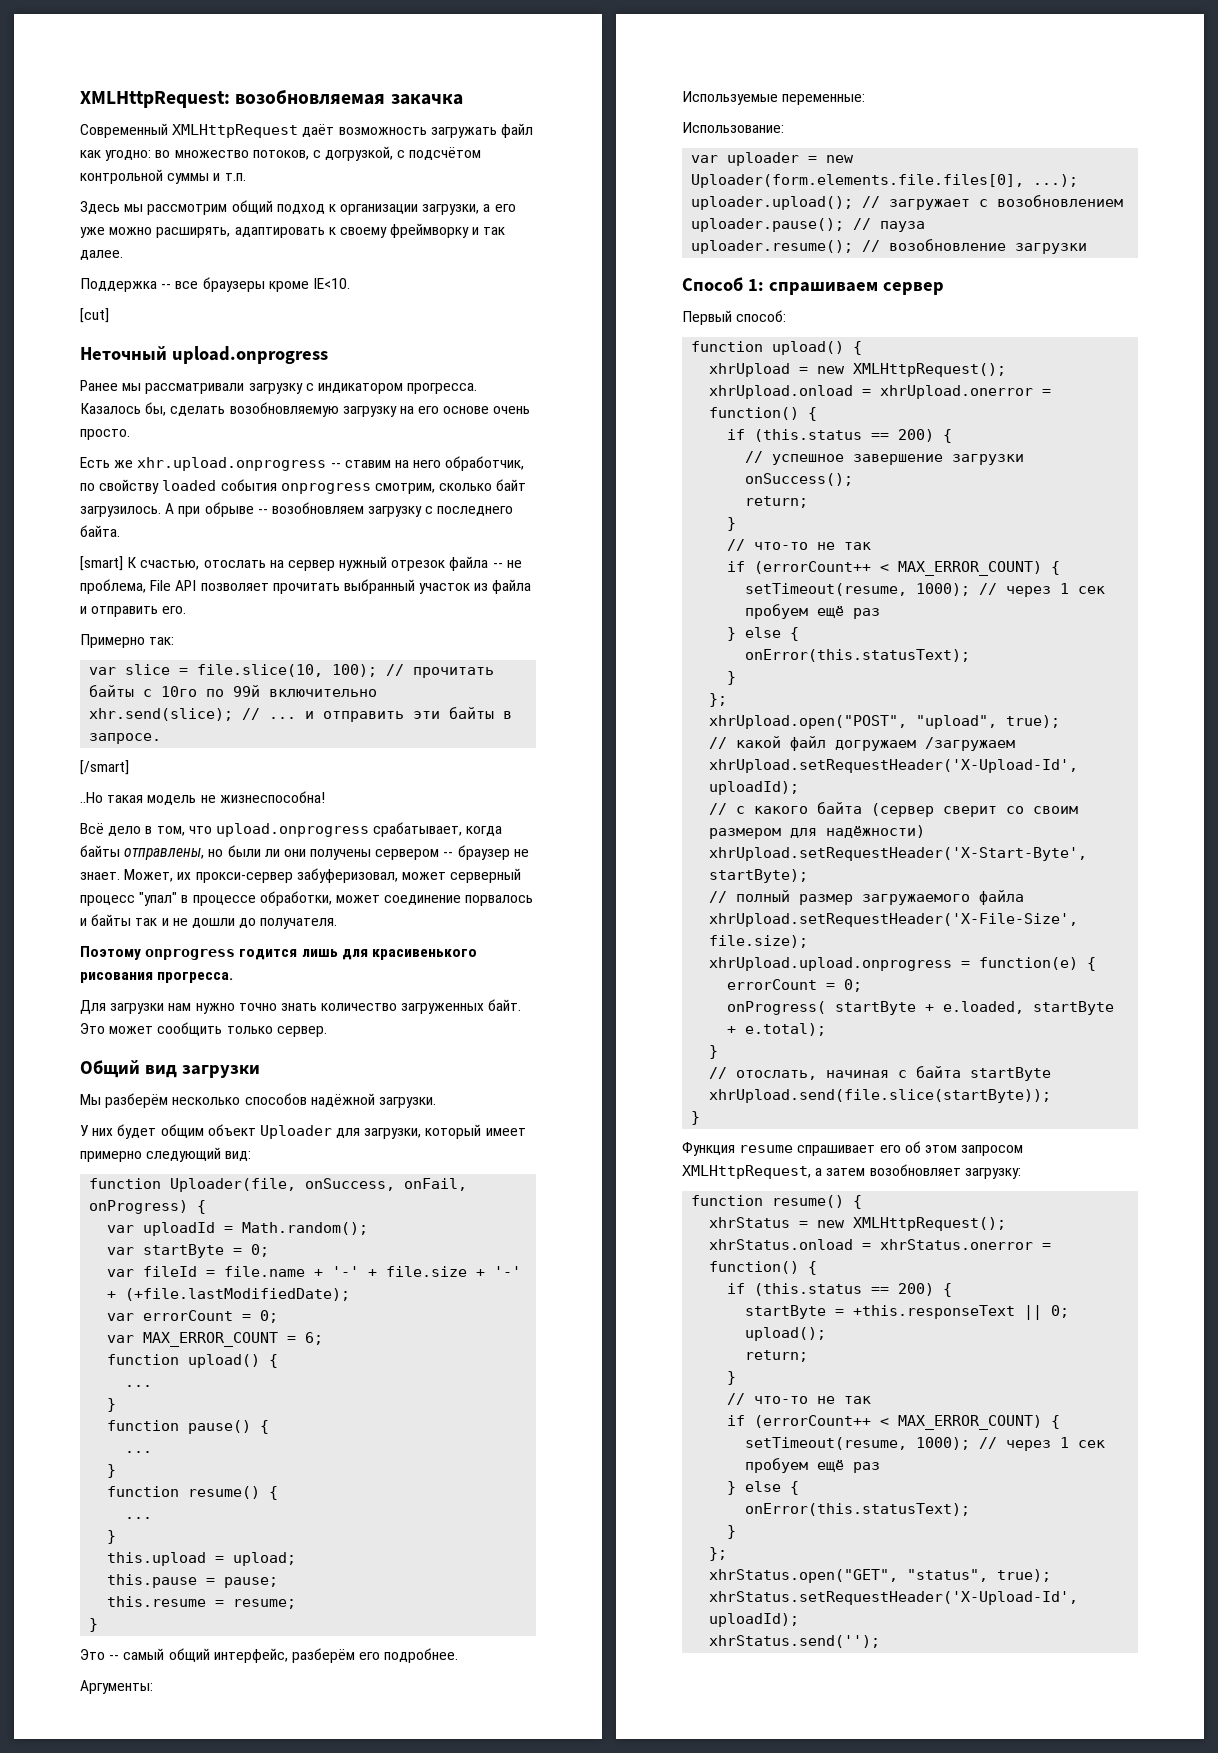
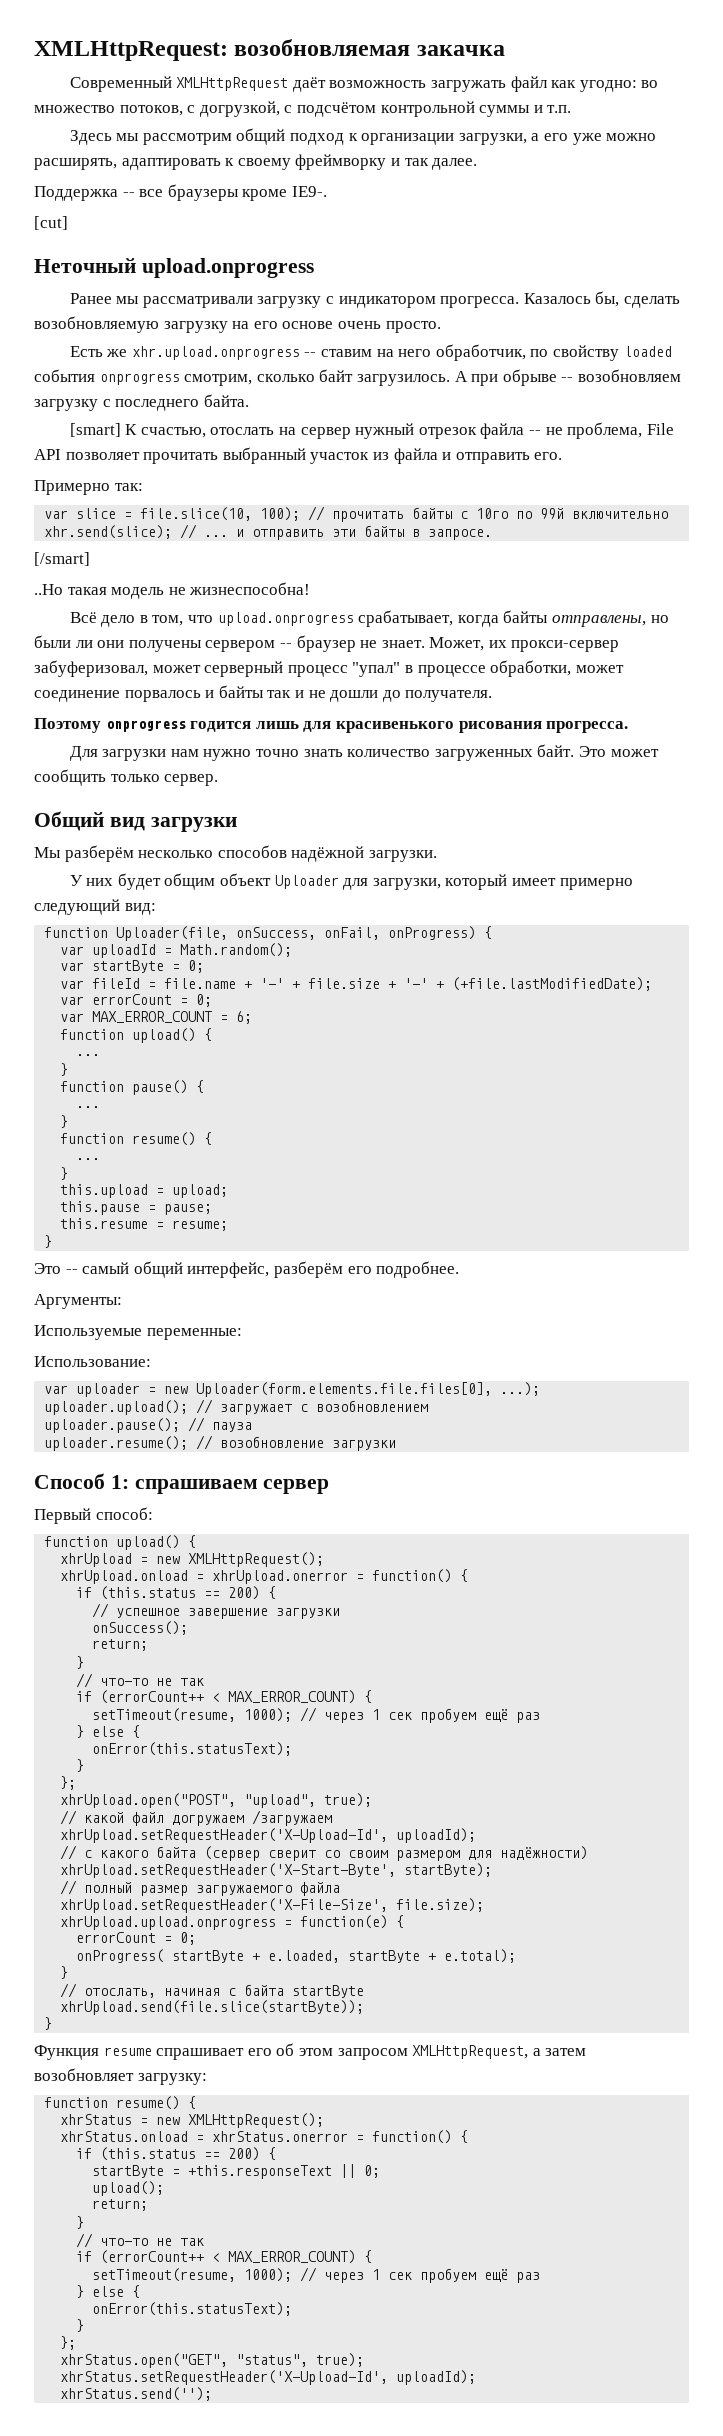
[312,278,350,289] IE<10. -> [291,186,327,197] IE9-.

